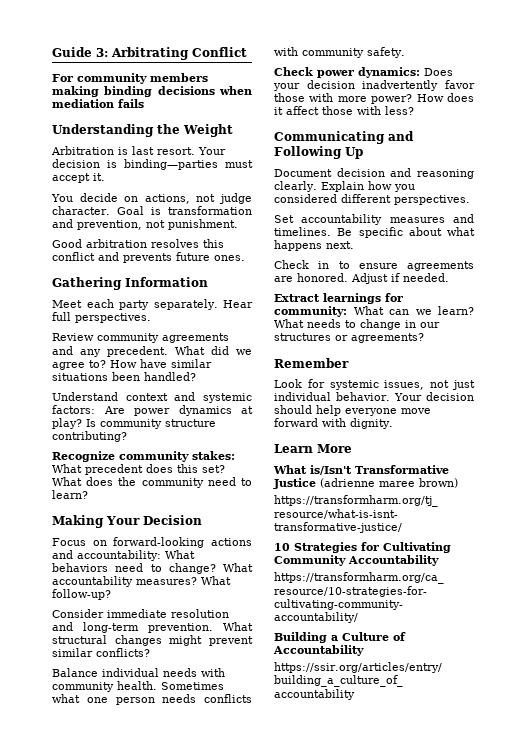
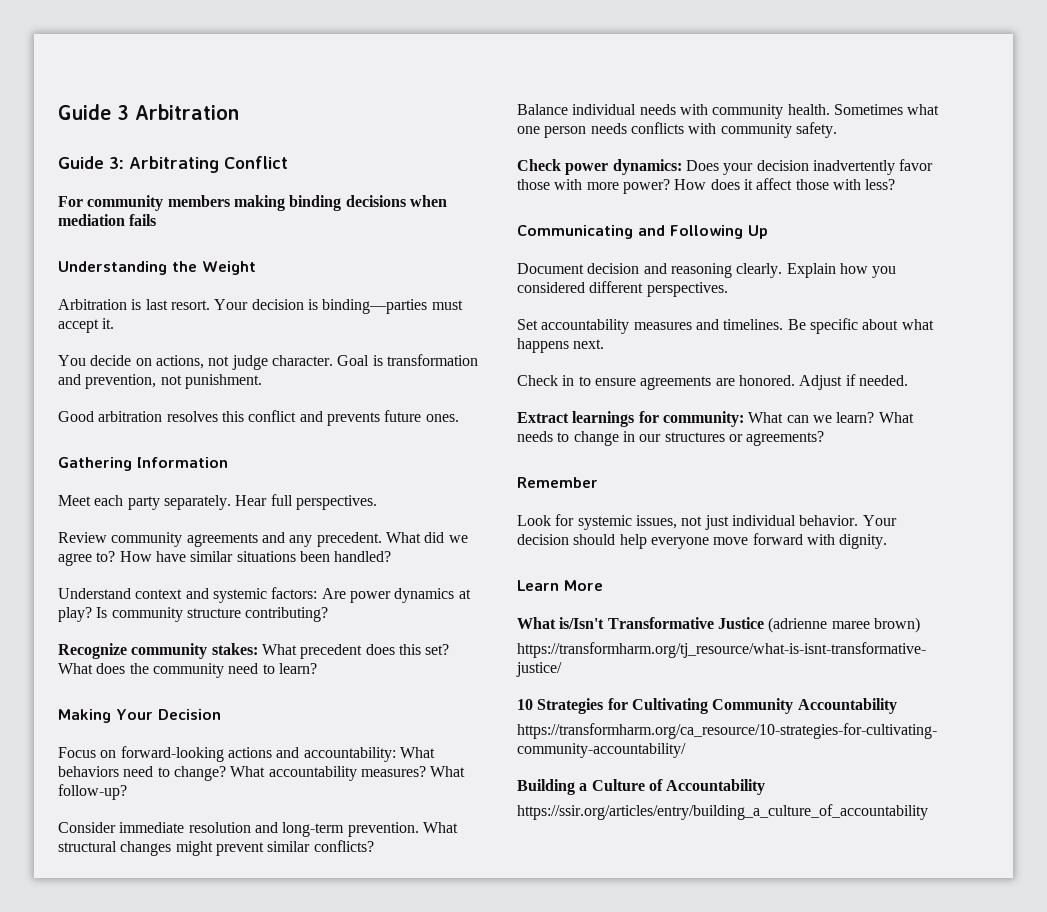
[52,47,92,57] Guide -> [58,104,239,120] [58,156,104,169] Guide 3 Arbitration // Guide

